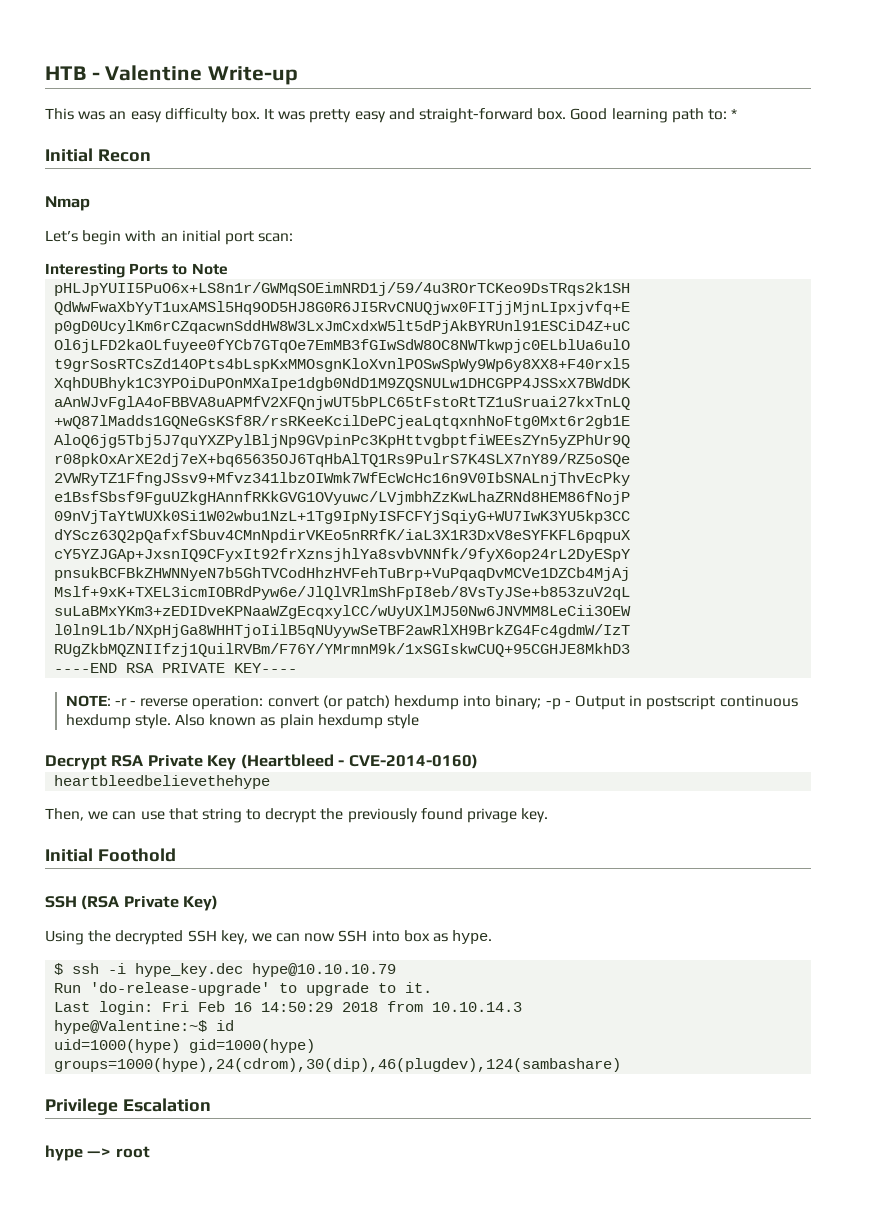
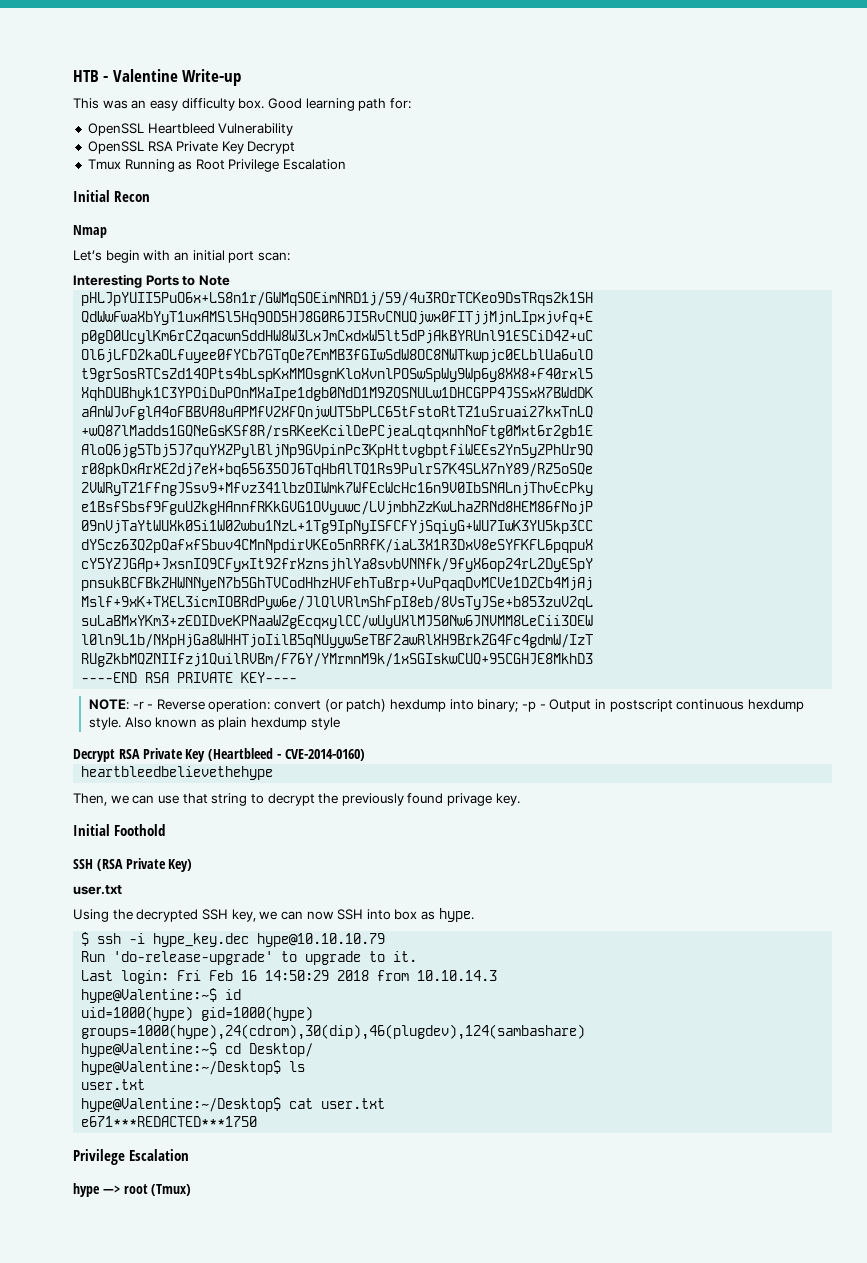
[264,108,738,123] It was pretty easy and straight-forward box. Good learning path to: * -> [267,98,411,111] [87,123,294,136] [87,141,296,154] [87,159,347,172] Good learning path for: // OpenSSL Heartbleed Vulnerability // OpenSSL RSA Private Key Decrypt // Tmux Running as Root Privilege Escalation
[140,698,189,707] reverse -> [156,699,205,710] Reverse
(219, 903) none -> [73,885,122,895] // user.txt
(622, 1065) none -> [81,1042,314,1057] [81,1060,306,1075] [81,1079,146,1090] [81,1097,386,1112] [81,1116,258,1127] // hype@Valentine:~$ cd Desktop/ // hype@Valentine:~/Desktop$ ls // user.txt // hype@Valentine:~/Desktop$ cat user.txt // e671***REDACTED***1750
(150, 1152) none -> [151,1184,192,1196] (Tmux)

